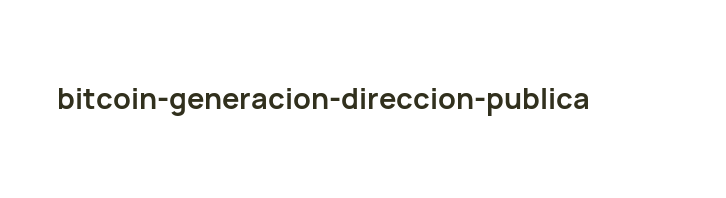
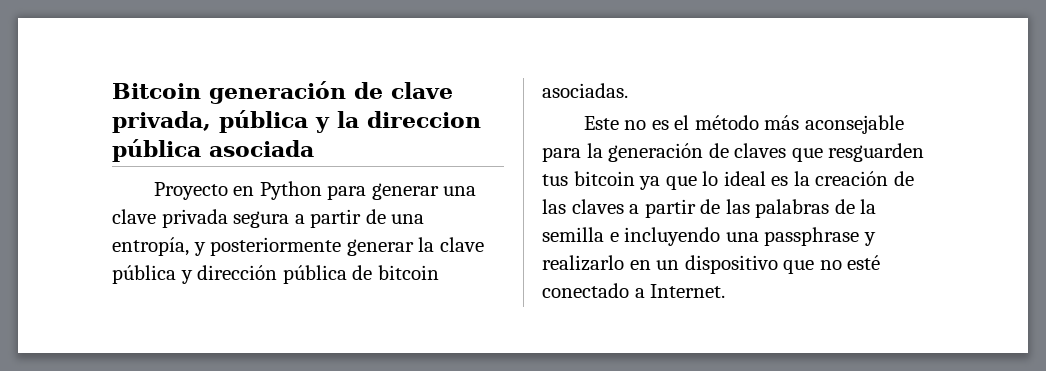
[57,88,590,116] bitcoin-generacion-direccion-publica -> [112,81,453,104] [112,110,481,133] [112,139,314,162] [153,181,477,200] [112,209,425,228] [112,237,484,256] [112,265,439,284] [542,83,628,98] [583,115,904,134] [542,143,925,162] [542,171,914,190] [542,199,877,218] [542,227,876,246] [542,255,881,274] [542,283,726,298] Bitcoin generación de clave privada, pública y la direccion pública asociada // Proyecto en Python para generar una clave privada segura a partir de una entropía, y posteriormente generar la clave pública y dirección pública de bitcoin asociadas. // Este no es el método más aconsejable para la generación de claves que resguarden tus bitcoin ya que lo ideal es la creación de las claves a partir de las palabras de la semilla e incluyendo una passphrase y realizarlo en un dispositivo que no esté conectado a Internet.

